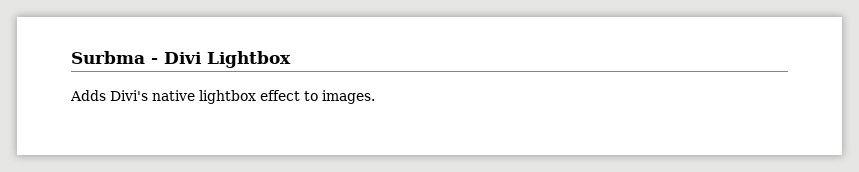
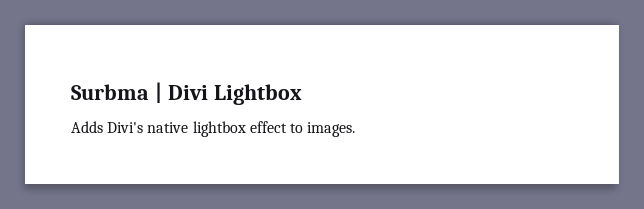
[151,58,158,64] - -> [154,82,162,103] |

